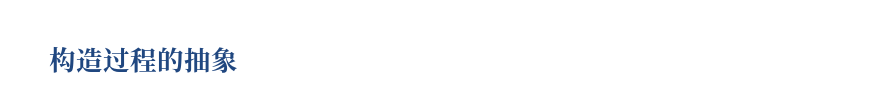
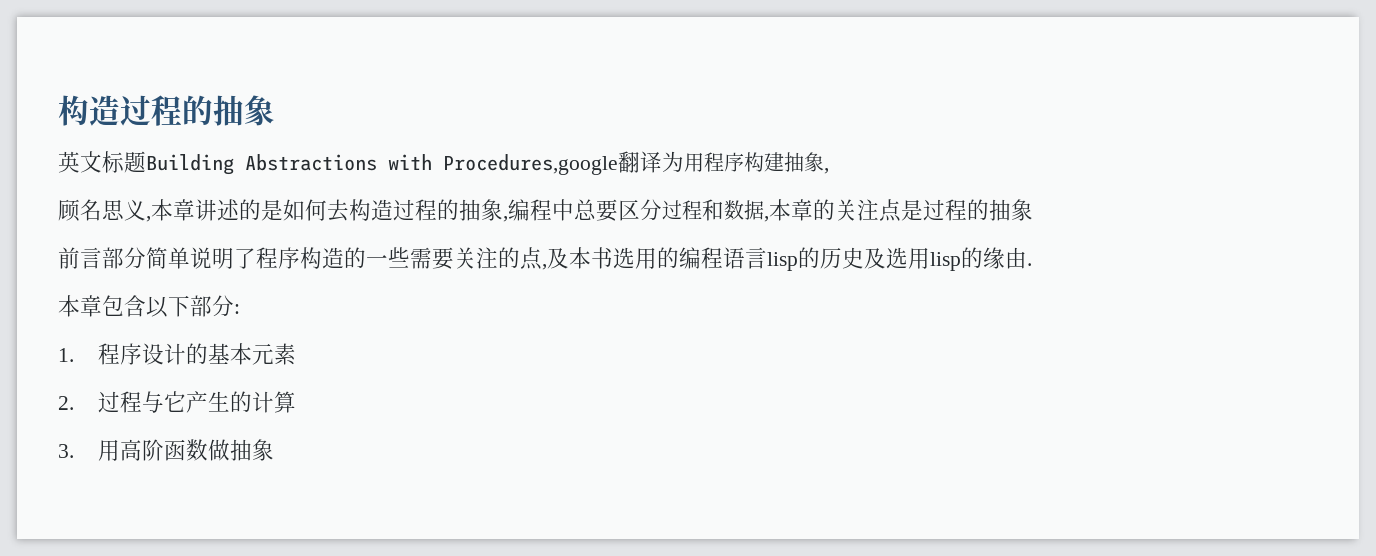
[49,46,238,73] 构造过程的抽象 -> [58,95,275,126] [58,151,829,175] [58,199,1033,222] [58,247,1032,271] [58,295,240,318] [58,343,297,365] [58,391,297,413] [58,439,275,461] 构造过程的抽象 // 英文标题Building Abstractions with Procedures,google翻译为用程序构建抽象, // 顾名思义,本章讲述的是如何去构造过程的抽象,编程中总要区分过程和数据,本章的关注点是过程的抽象 // 前言部分简单说明了程序构造的一些需要关注的点,及本书选用的编程语言lisp的历史及选用lisp的缘由. // 本章包含以下部分: // 1.程序设计的基本元素 // 2.过程与它产生的计算 // 3.用高阶函数做抽象

